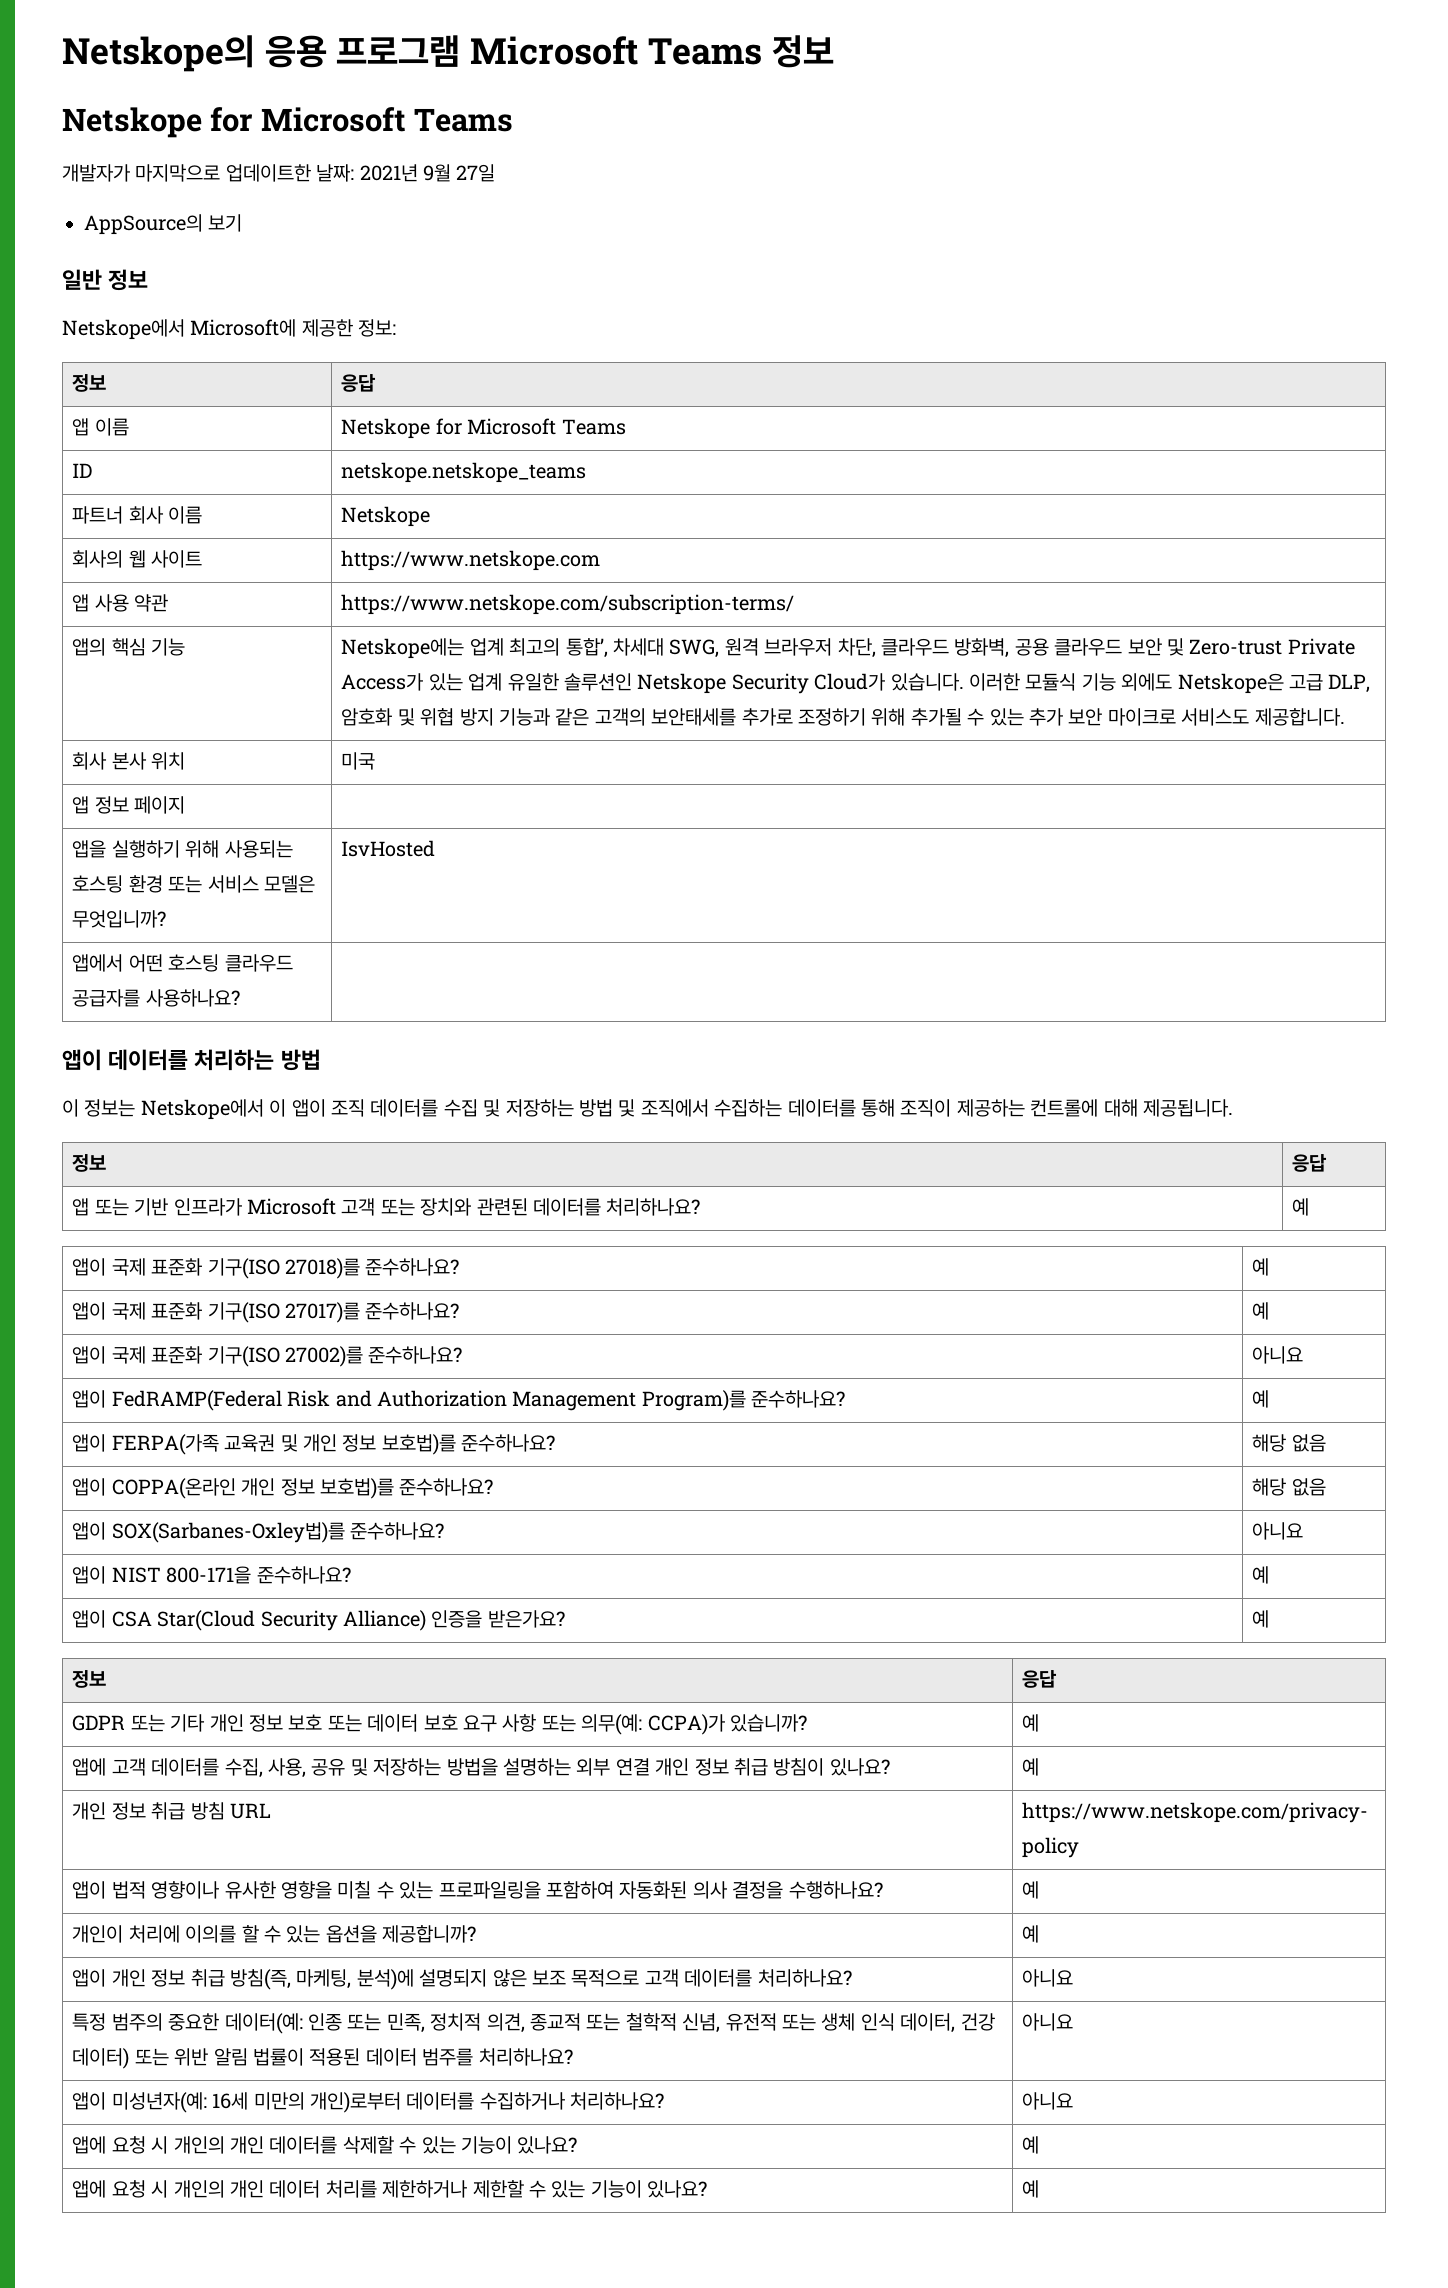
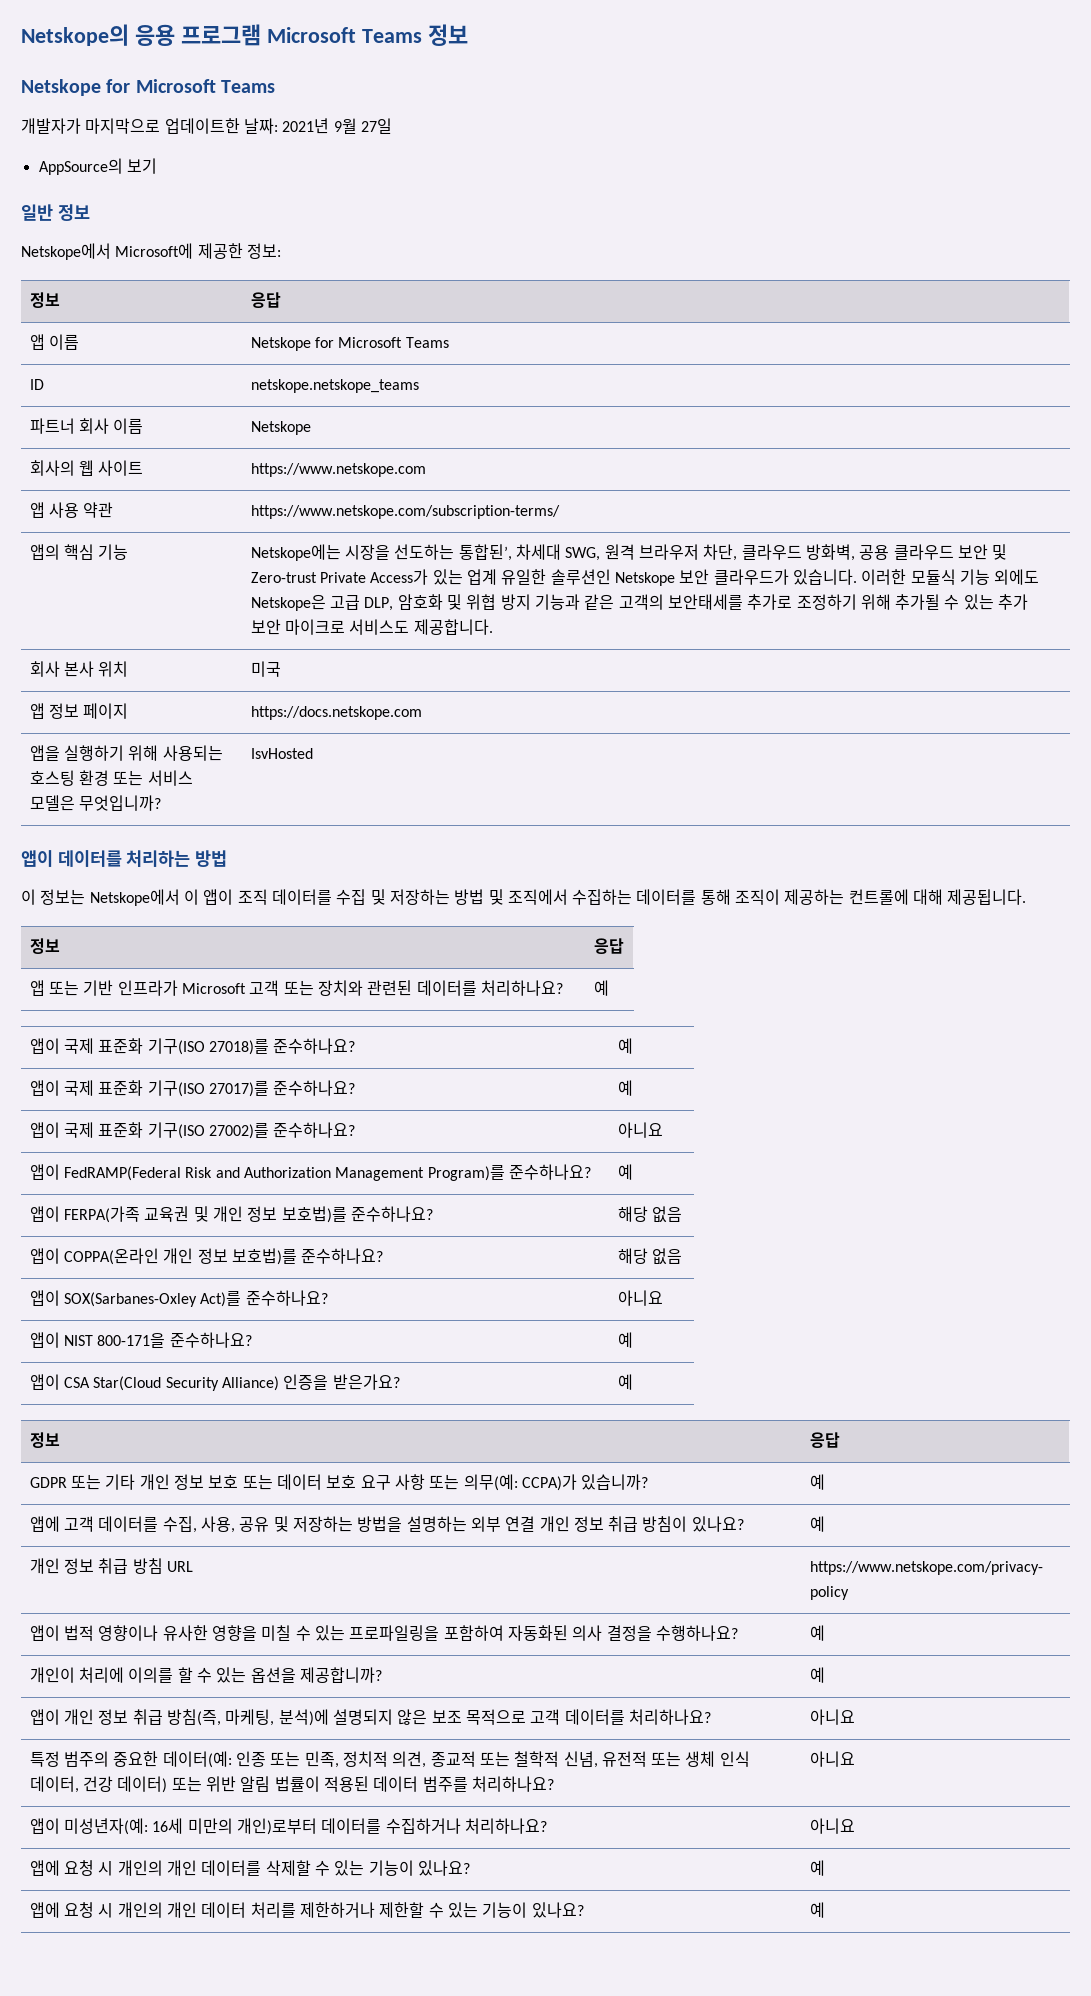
[469,638,608,658] 업계 최고의 통합’, -> [344,544,512,561] 시장을 선도하는 통합된’,
[731,673,886,694] Security Cloud가 -> [679,569,789,585] 보안 클라우드가
(186, 805) none -> [250,706,422,720] https://docs.netskope.com
[72,954,293,972] [72,989,240,1007] // 앱에서 어떤 호스팅 클라우드 공급자를 사용하나요? | -> (313, 753) none
[111,1522,345,1543] SOX(Sarbanes-Oxley법)를 -> [63,1291,242,1307] SOX(Sarbanes-Oxley Act)를

